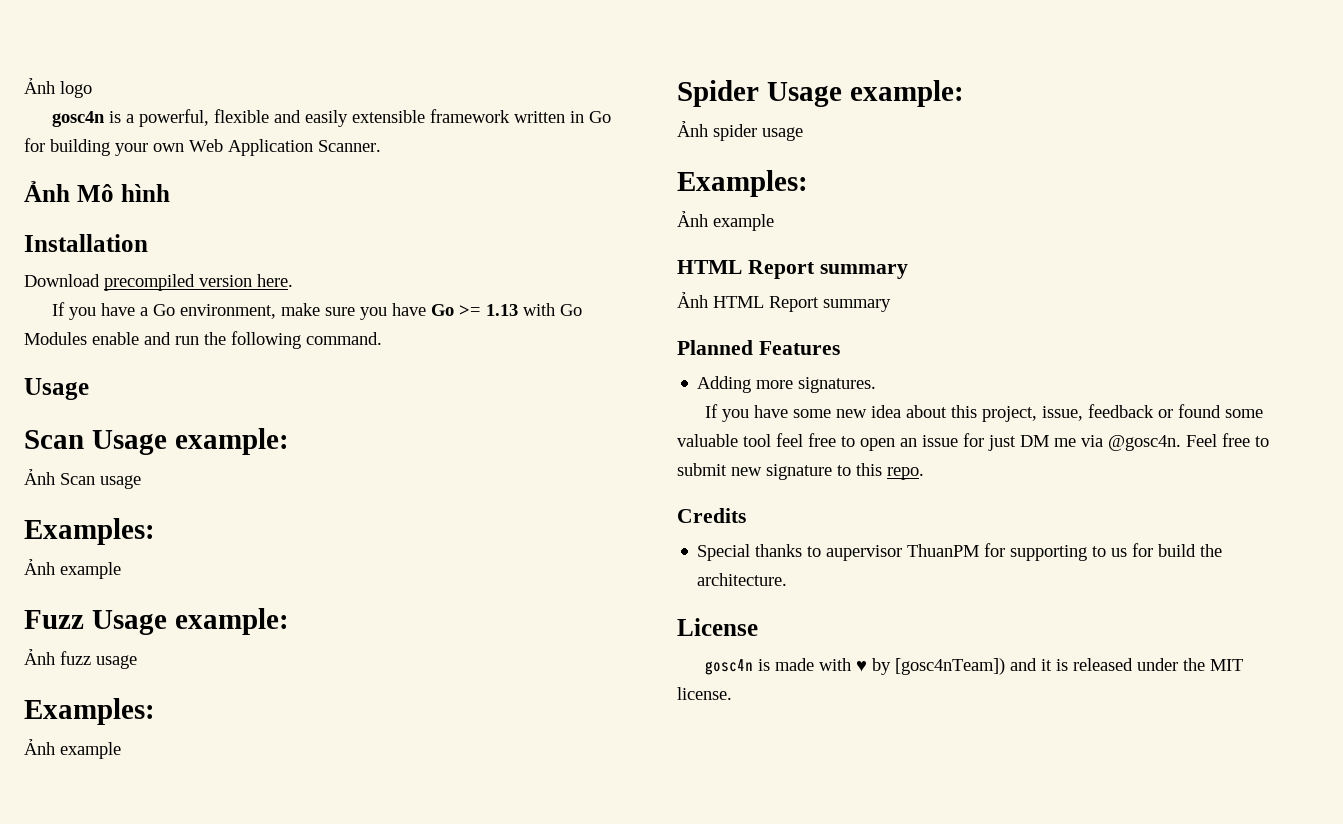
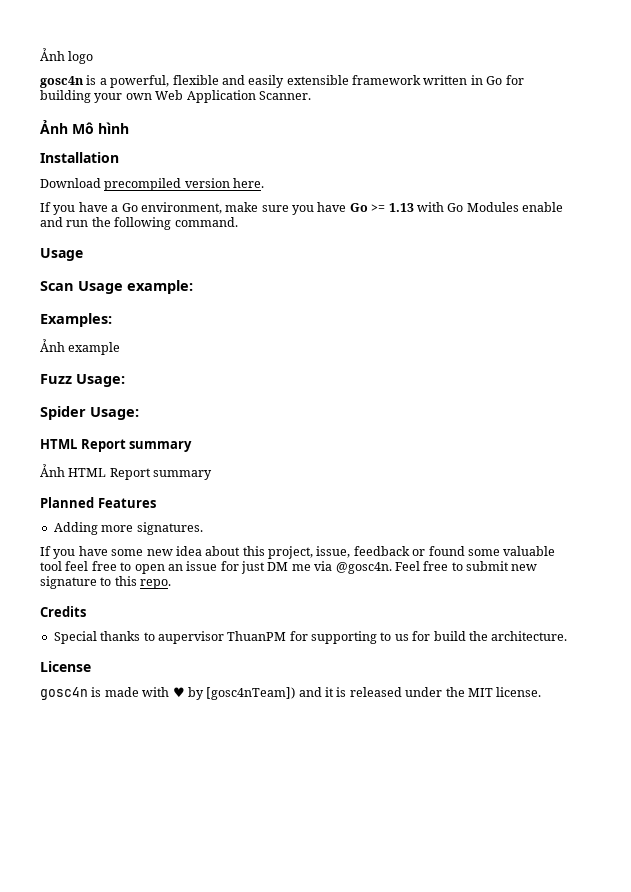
[24,469,141,489] // Ảnh Scan usage -> (193, 287) none
[91,608,289,635] [24,649,137,669] [24,698,155,725] [24,739,121,759] [677,80,964,107] [677,121,803,141] [677,170,808,197] [677,211,774,231] Usage example: // Ảnh fuzz usage // Examples: // Ảnh example // Spider Usage example: // Ảnh spider usage // Examples: // Ảnh example -> [76,374,125,387] [40,406,139,420] Usage: // Spider Usage:

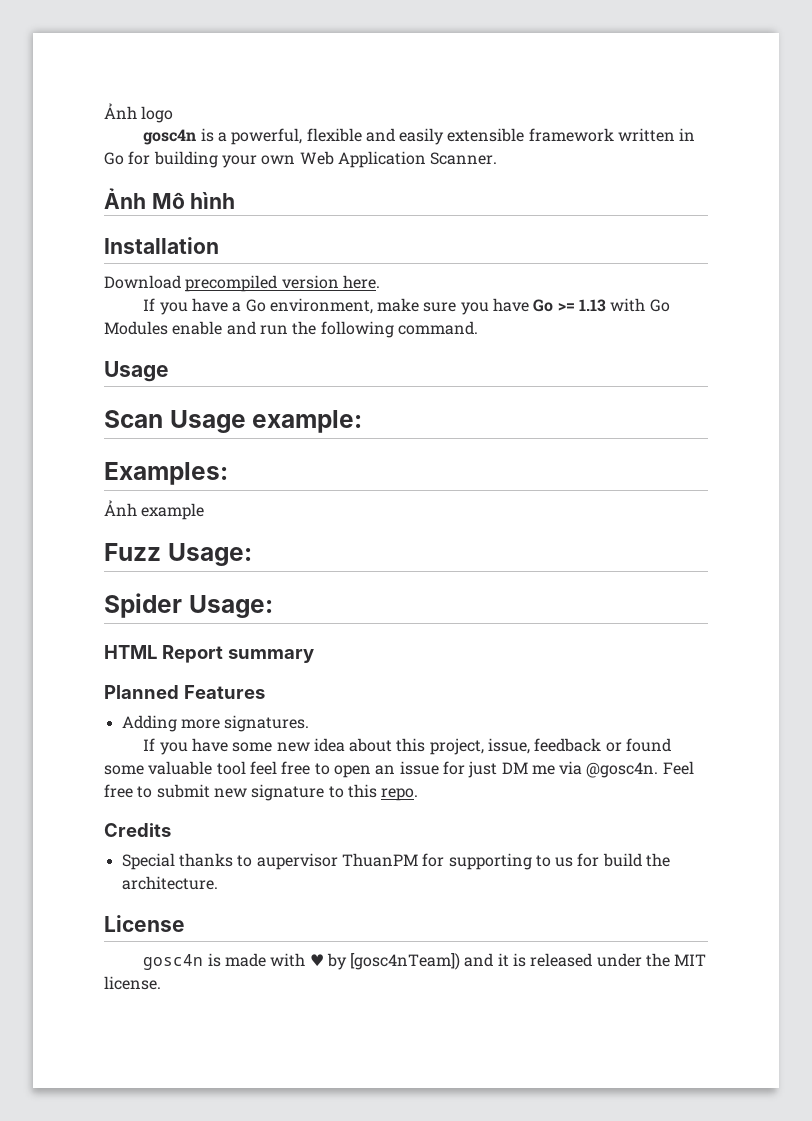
[40,464,213,480] // Ảnh HTML Report summary -> (314, 656) none

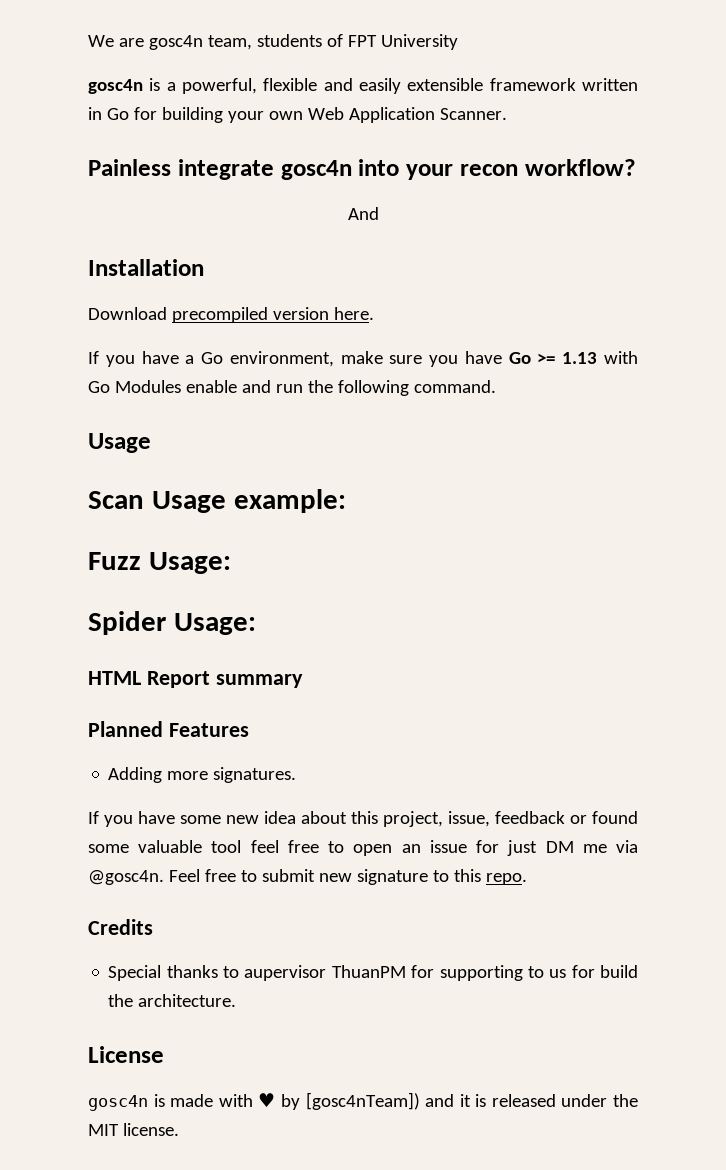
[104,103,174,123] Ảnh logo -> [88,34,458,50] We are gosc4n team, students of FPT University
[104,188,236,209] Ảnh Mô hình -> [88,159,636,180] [347,207,379,220] Painless integrate gosc4n into your recon workflow? // And
[104,462,228,485] [104,500,205,520] // Examples: // Ảnh example -> (346, 501) none

